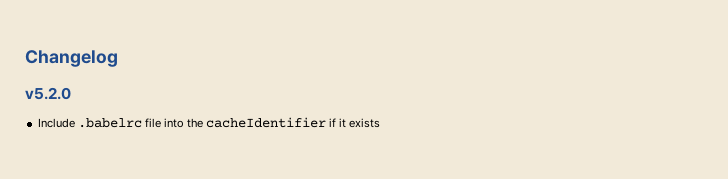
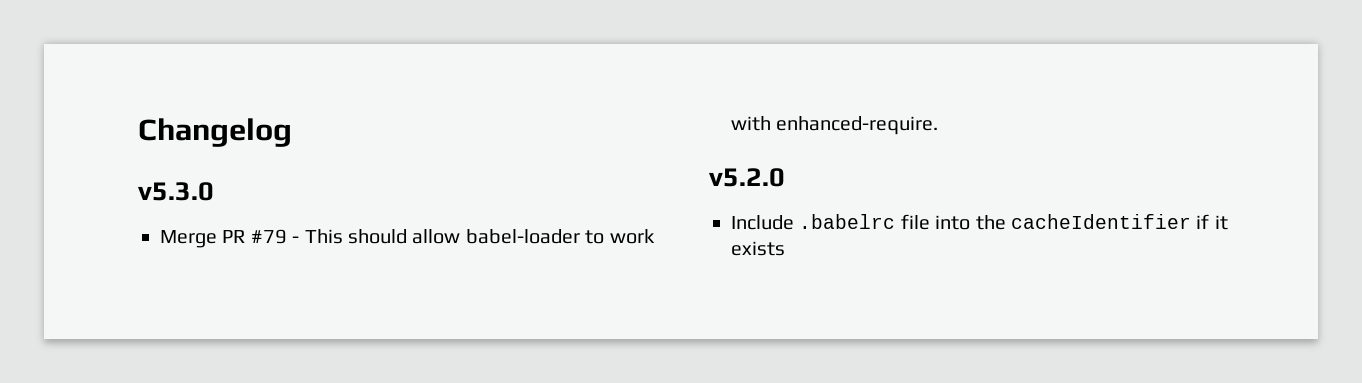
(118, 58) none -> [138,182,214,201] [160,229,655,248] [731,116,939,135] // v5.3.0 // Merge PR #79 - This should allow babel-loader to work with enhanced-require.

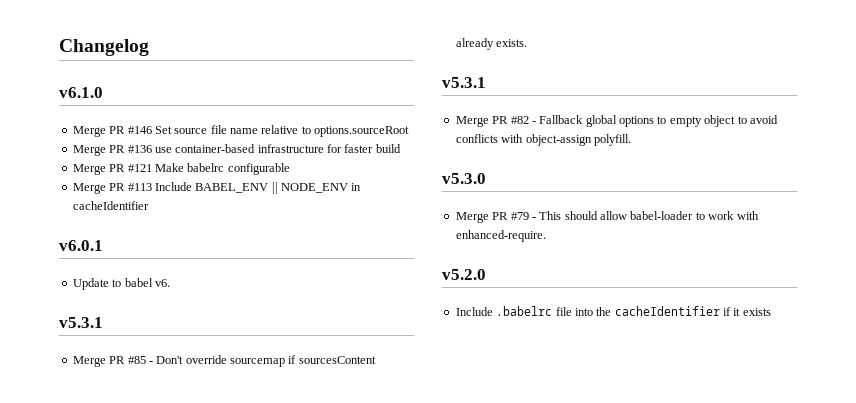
(292, 132) none -> [59,87,103,98] [72,125,410,137] [72,144,401,156] [72,163,290,175] [72,182,362,194] [72,201,149,210] [59,240,103,251] [72,278,170,290] [59,317,103,328] [72,355,376,367] [455,38,528,50] [442,77,486,88] [455,115,778,127] [455,134,631,146] // v6.1.0 // Merge PR #146 Set source file name relative to options.sourceRoot // Merge PR #136 use container-based infrastructure for faster build // Merge PR #121 Make babelrc configurable // Merge PR #113 Include BABEL_ENV || NODE_ENV in cacheIdentifier // v6.0.1 // Update to babel v6. // v5.3.1 // Merge PR #85 - Don't override sourcemap if sourcesContent already exists. // v5.3.1 // Merge PR #82 - Fallback global options to empty object to avoid conflicts with object-assign polyfill.

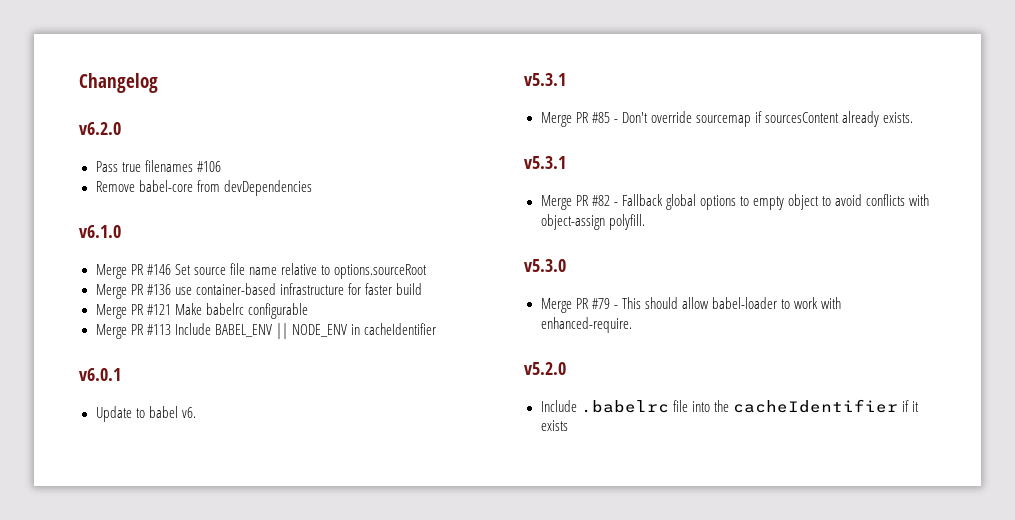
(149, 47) none -> [79,122,121,135] [95,160,221,172] [95,180,312,196] // v6.2.0 // Pass true filenames #106 // Remove babel-core from devDependencies

